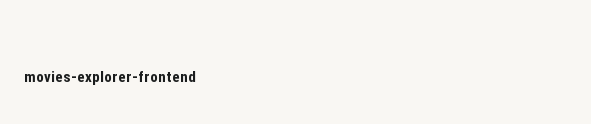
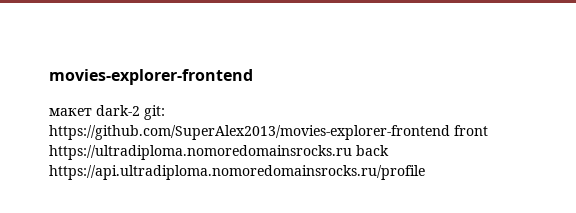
(196, 78) none -> [49,105,165,120] [49,125,488,140] [49,145,389,160] [49,165,425,180] // макет dark-2 git: https://github.com/SuperAlex2013/movies-explorer-frontend front https://ultradiploma.nomoredomainsrocks.ru back https://api.ultradiploma.nomoredomainsrocks.ru/profile

